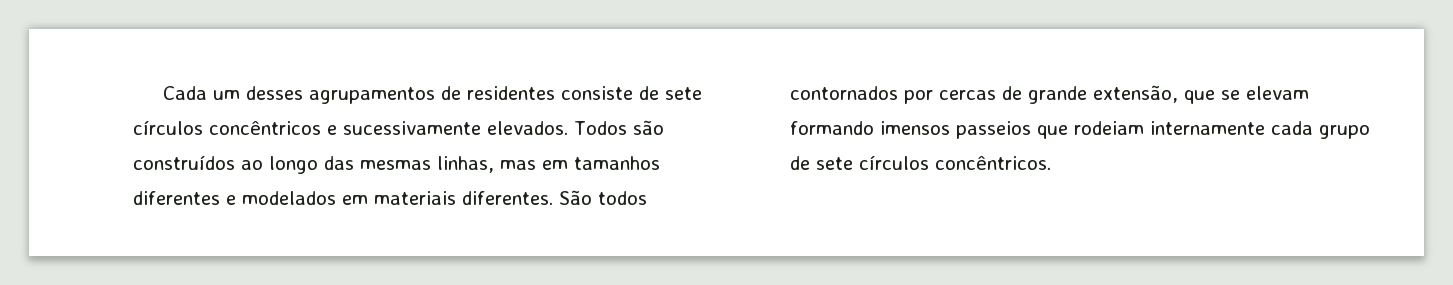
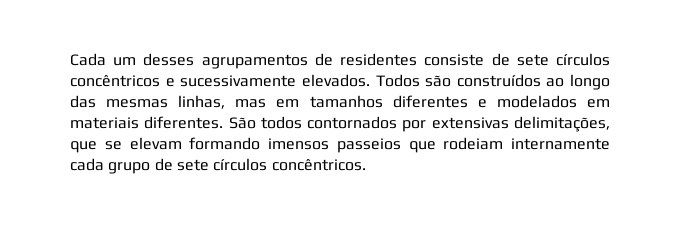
[939,85,1178,104] cercas de grande extensão, -> [431,116,610,132] extensivas delimitações,

